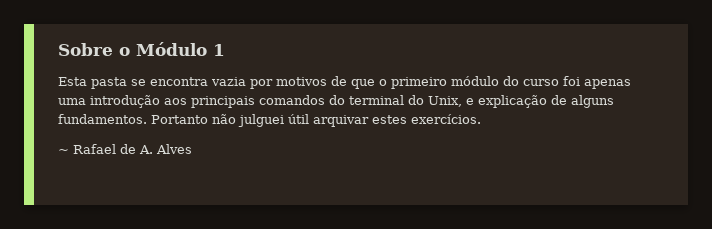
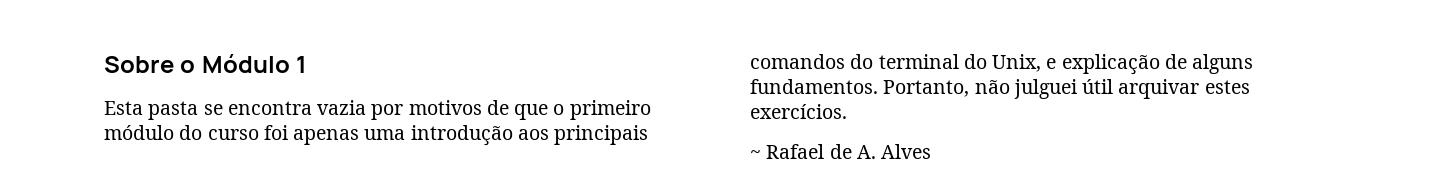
[151,115,208,124] Portanto -> [883,80,970,97] Portanto,

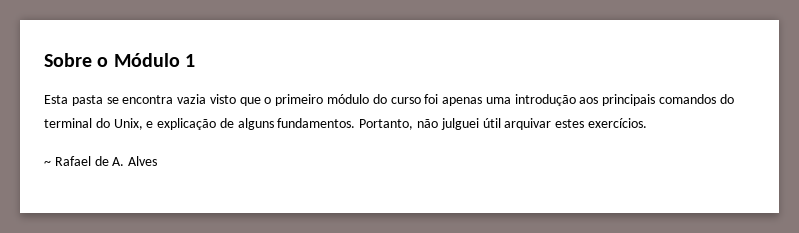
[371,100,509,120] por motivos de -> [209,94,236,104] visto

